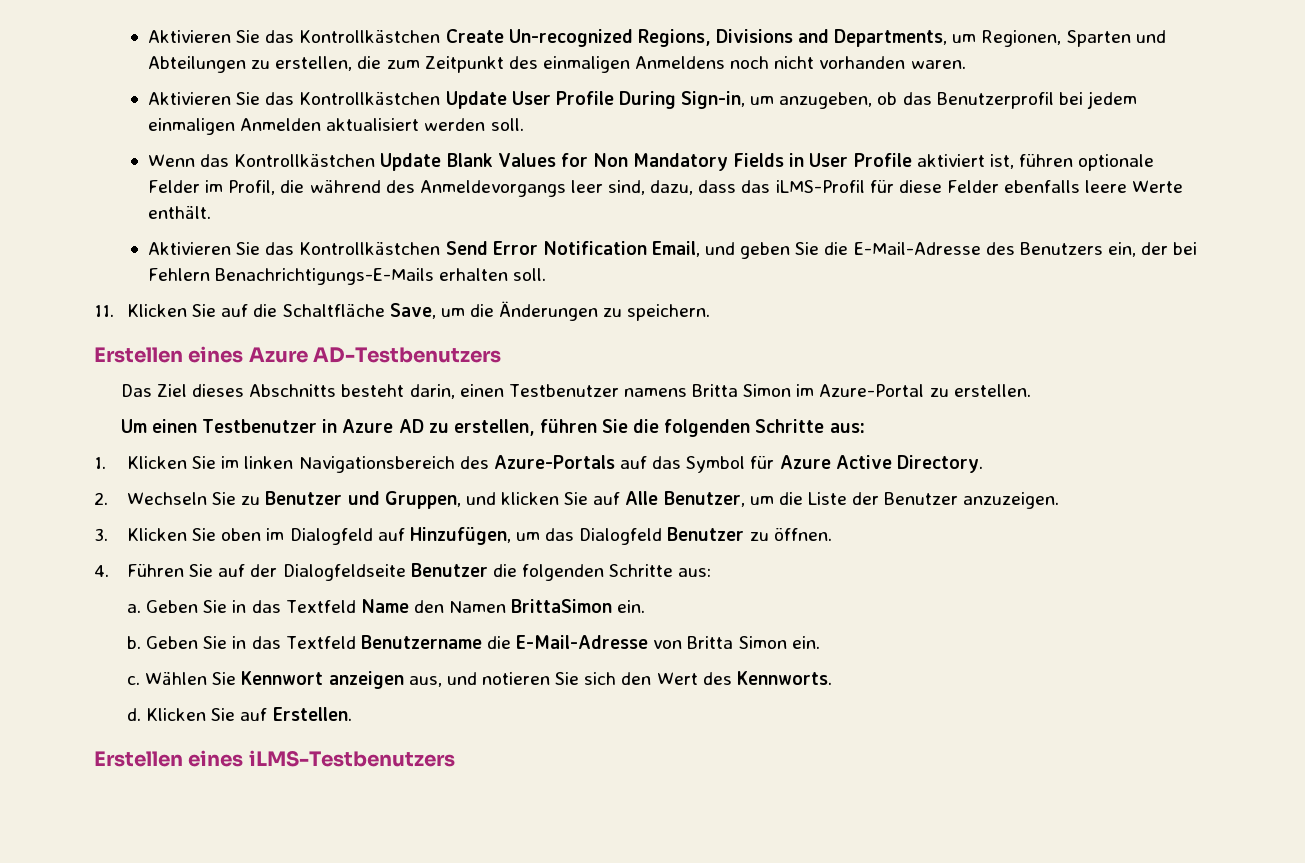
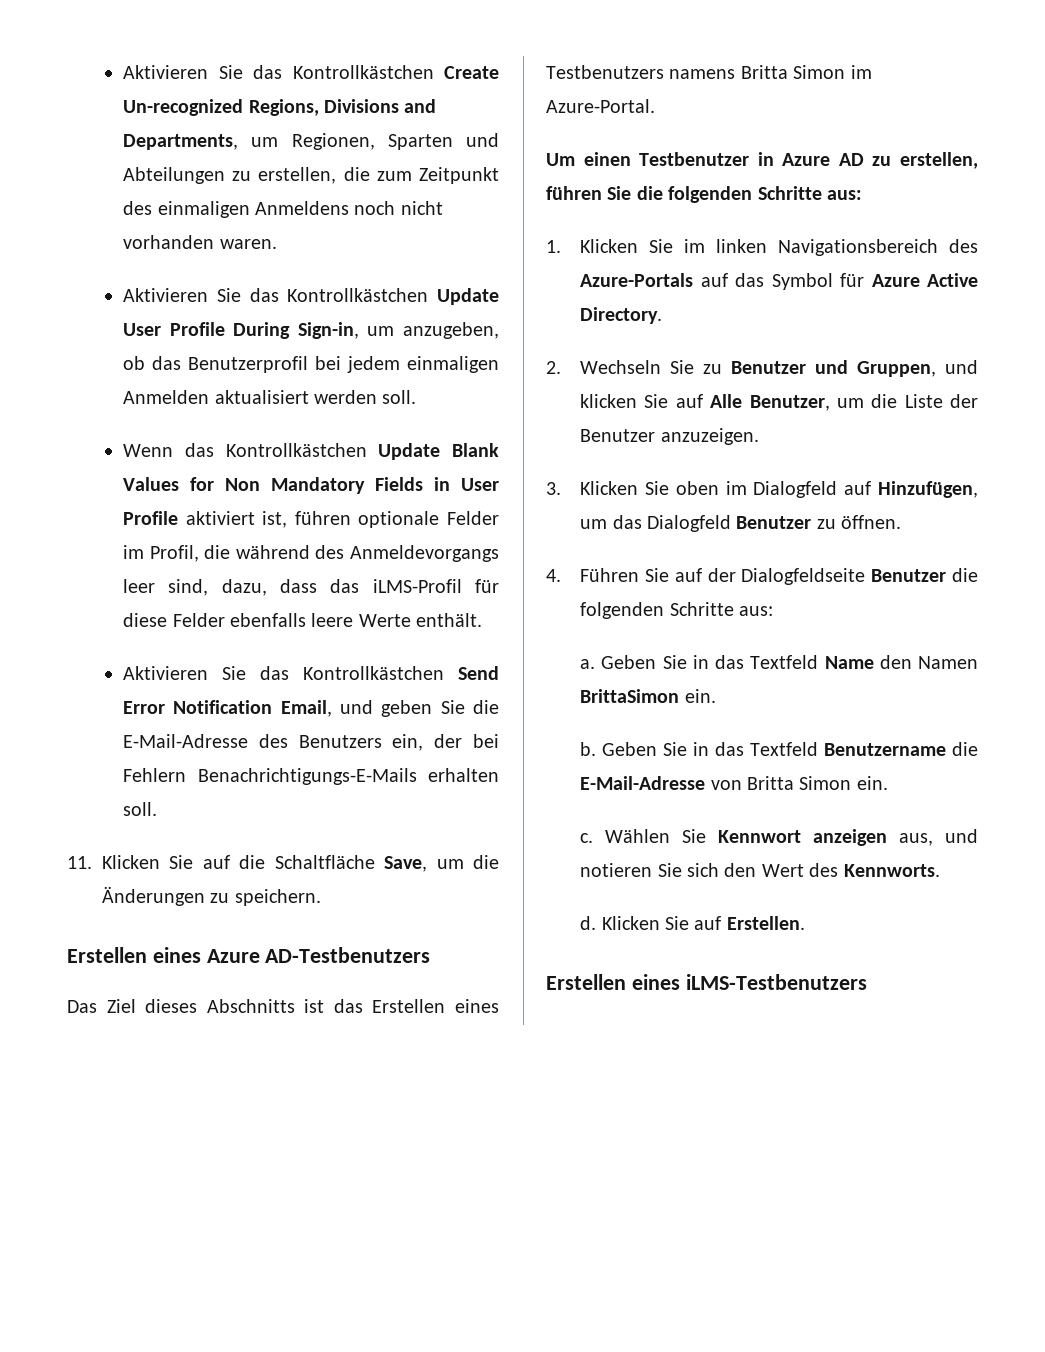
[341,384,619,399] besteht darin, einen Testbenutzer -> [304,999,499,1013] [546,65,664,79] ist das Erstellen eines Testbenutzers
[819,384,1031,397] Azure-Portal zu erstellen. -> [546,99,655,113] Azure-Portal.

